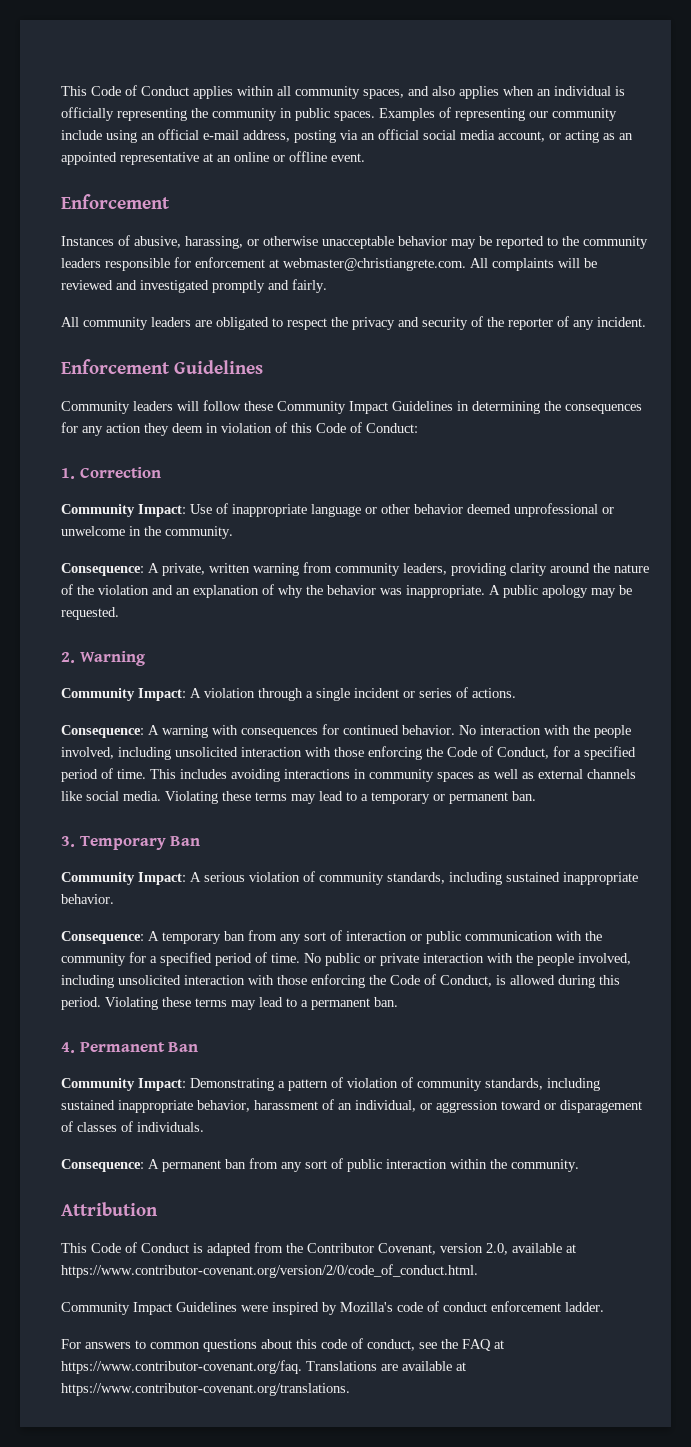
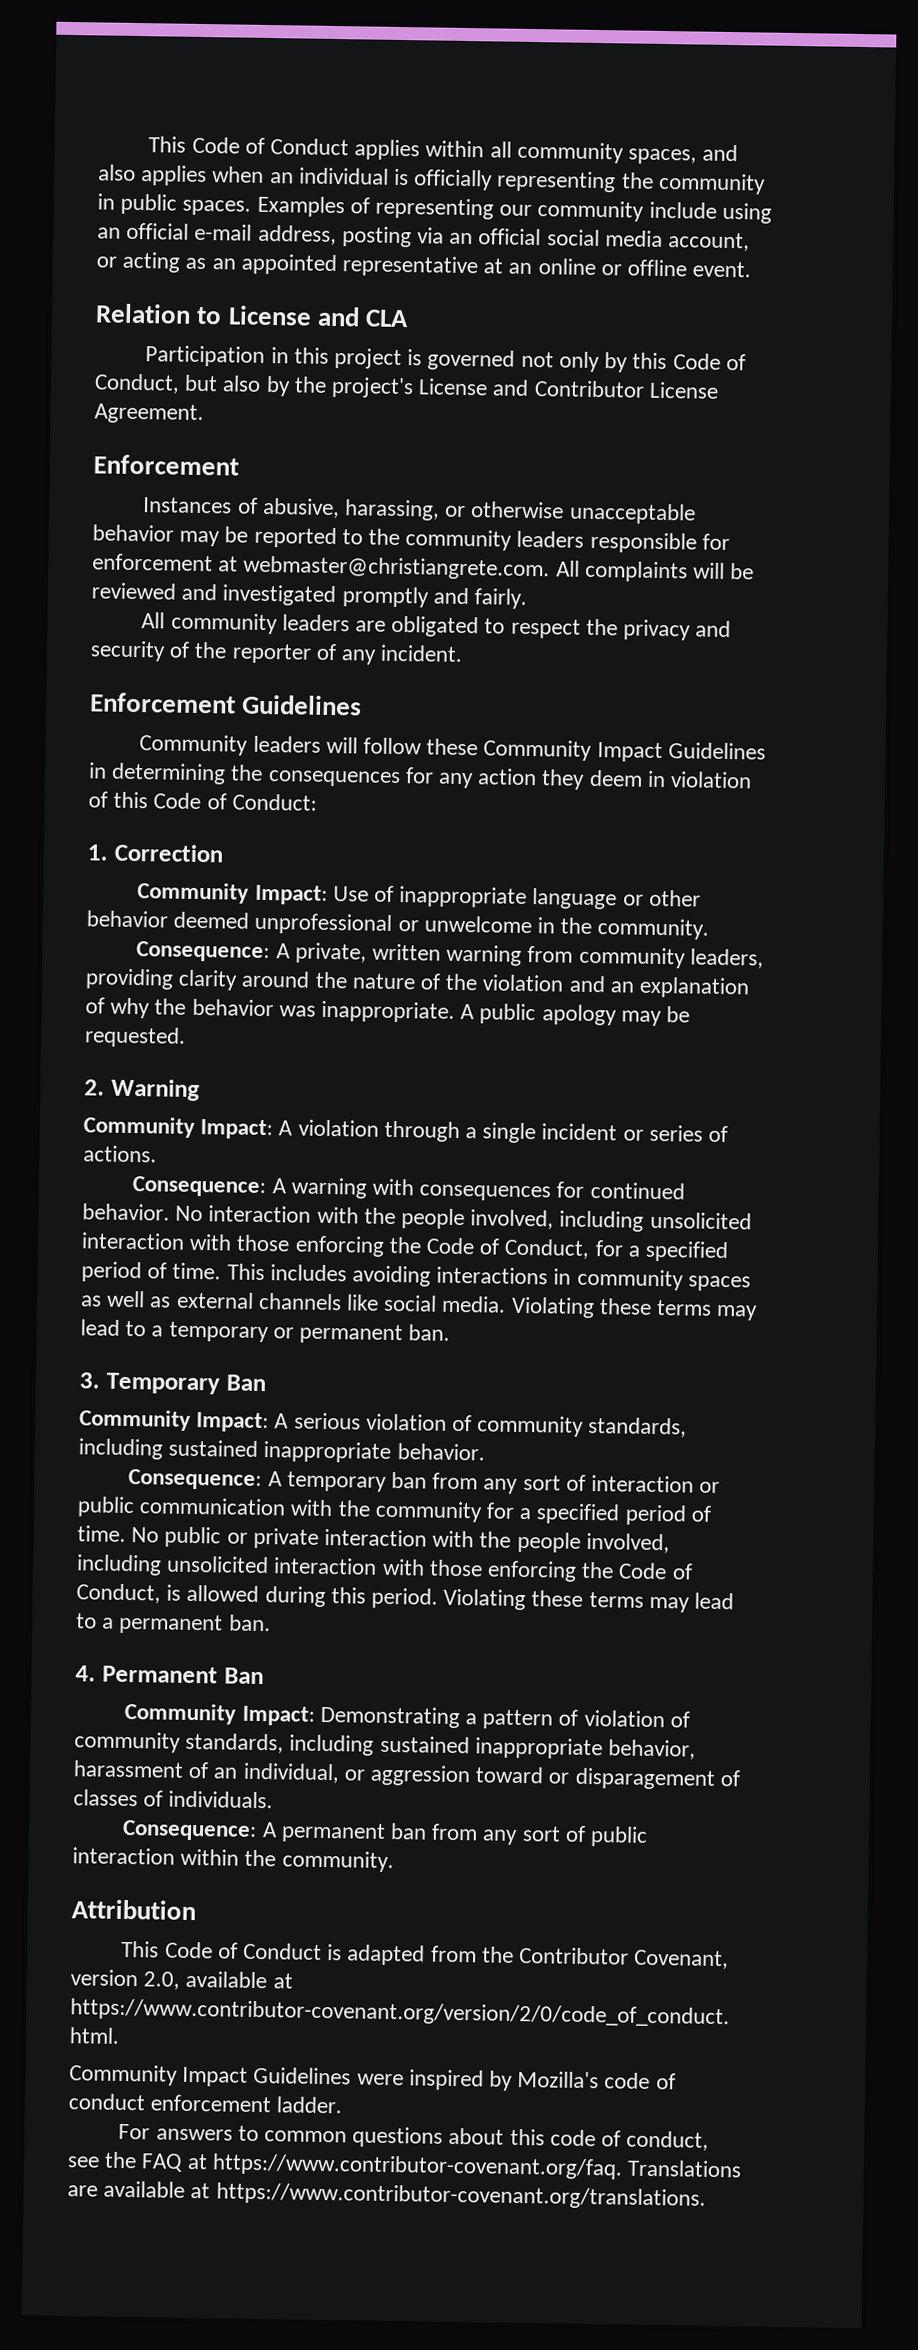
(365, 157) none -> [95,303,410,328] [145,345,746,373] [94,373,719,399] [94,403,204,425] // Relation to License and CLA // Participation in this project is governed not only by this Code of Conduct, but also by the project's License and Contributor License Agreement.

